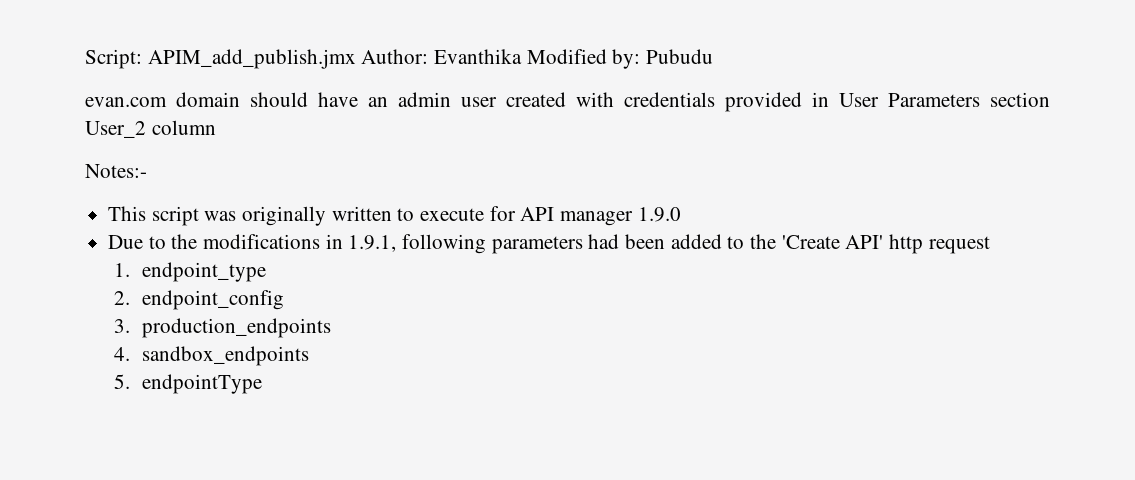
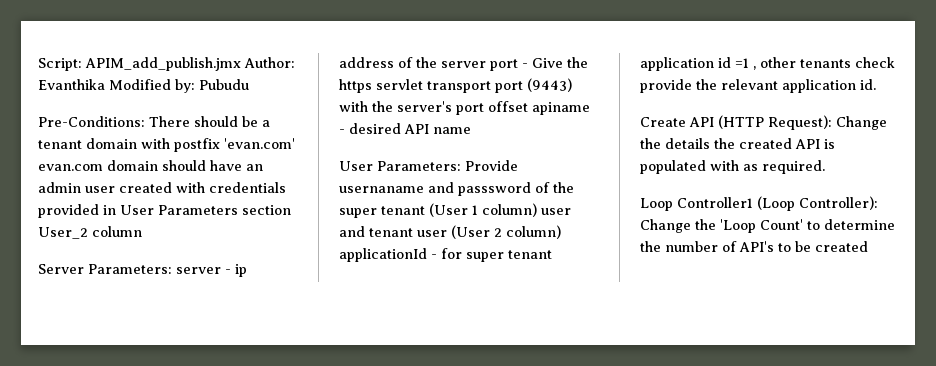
(714, 56) none -> [38,116,270,127] [38,138,295,152] Pre-Conditions: There should be a tenant domain with postfix 'evan.com'
[85,164,147,178] [108,206,681,226] [108,234,990,254] [113,262,267,282] [113,290,285,310] [113,318,332,338] [113,346,310,366] [113,374,263,394] Notes:- // This script was originally written to execute for API manager 1.9.0 // Due to the modifications in 1.9.1, following parameters had been added to the 'Create API' http request // 1. endpoint_type // 2. endpoint_config // 3. production_endpoints // 4. sandbox_endpoints // 5. endpointType -> [38,264,247,277] [339,57,588,71] [339,78,572,93] [339,101,590,115] [339,123,471,134] [339,160,518,171] [339,182,574,196] [339,203,571,218] [339,225,561,239] [339,248,552,262] [640,57,895,71] [640,79,876,93] [640,115,887,130] [640,138,835,149] [640,160,825,174] [640,196,878,211] [640,219,895,233] [640,241,868,252] Server Parameters: server - ip address of the server port - Give the https servlet transport port (9443) with the server's port offset apiname - desired API name // User Parameters: Provide usernaname and passsword of the super tenant (User 1 column) user and tenant user (User 2 column) applicationId - for super tenant application id =1 , other tenants check provide the relevant application id. // Create API (HTTP Request): Change the details the created API is populated with as required. // Loop Controller1 (Loop Controller): Change the 'Loop Count' to determine the number of API's to be created

